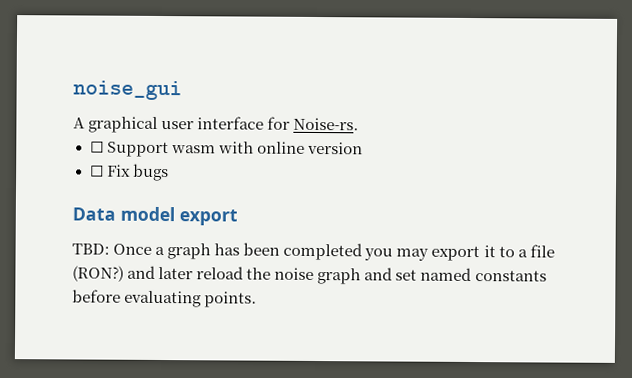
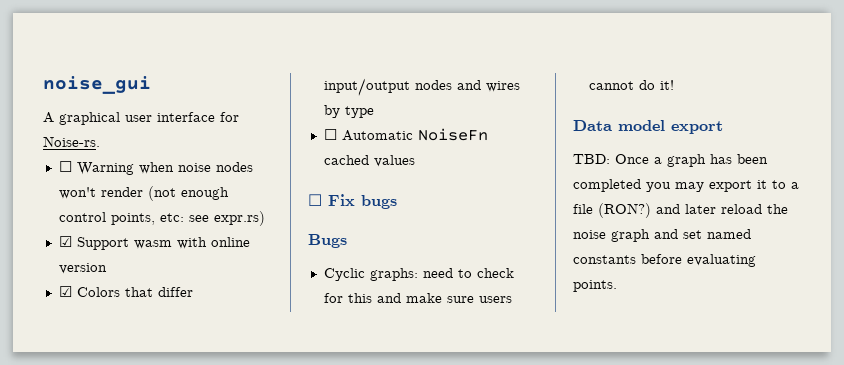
(104, 147) none -> [76,162,253,175] [58,186,229,201] [58,211,265,226] [58,236,72,247] Warning when noise nodes won't render (not enough control points, etc: see expr.rs) // ☑
[89,163,169,182] ☐ Fix bugs -> [58,286,193,297] [323,78,520,96] [323,105,374,118] [323,128,488,141] [323,155,415,167] [308,194,397,209] [308,234,347,248] [323,268,514,281] [323,293,512,303] [588,80,674,90] ☑ Colors that differ input/output nodes and wires by type // ☐ Automatic NoiseFn cached values // ☐ Fix bugs // Bugs // Cyclic graphs: need to check for this and make sure users cannot do it!

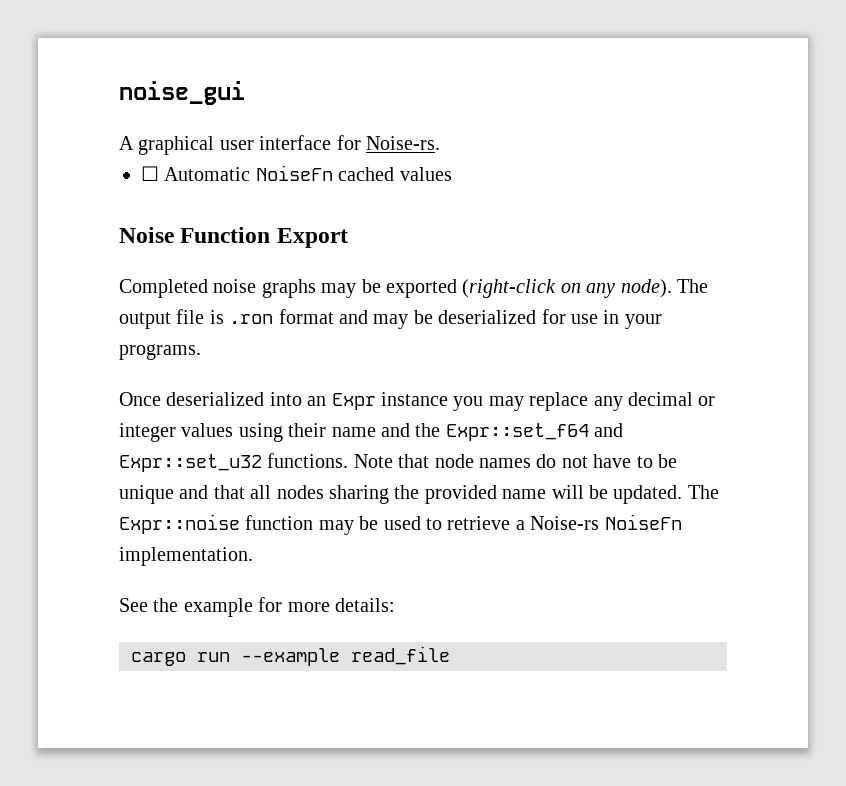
[58,161,253,175] [58,186,229,201] [58,211,265,226] [58,236,250,250] [58,263,107,274] [58,286,193,297] [323,78,520,96] [323,105,374,118] // ☐ Warning when noise nodes won't render (not enough control points, etc: see expr.rs) // ☑ Support wasm with online version // ☑ Colors that differ input/output nodes and wires by type -> (440, 143) none
[308,194,397,209] [308,234,347,248] [323,268,514,281] [323,293,512,303] [588,80,674,90] [573,120,723,134] [573,154,768,167] [573,179,799,192] [573,203,788,218] [573,229,751,242] [573,254,756,267] [573,280,617,292] ☐ Fix bugs // Bugs // Cyclic graphs: need to check for this and make sure users cannot do it! // Data model export // TBD: Once a graph has been completed you may export it to a file (RON?) and later reload the noise graph and set named constants before evaluating points. -> [119,227,348,248] [119,279,708,298] [119,309,662,329] [119,344,201,360] [119,392,716,411] [119,423,624,442] [119,453,677,472] [119,485,719,504] [119,514,682,535] [119,547,253,566] [119,597,395,617] [131,646,450,666] Noise Function Export // Completed noise graphs may be exported (right-click on any node). The output file is .ron format and may be deserialized for use in your programs. // Once deserialized into an Expr instance you may replace any decimal or integer values using their name and the Expr::set_f64 and Expr::set_u32 functions. Note that node names do not have to be unique and that all nodes sharing the provided name will be updated. The Expr::noise function may be used to retrieve a Noise-rs NoiseFn implementation. // See the example for more details: // cargo run --example read_file

